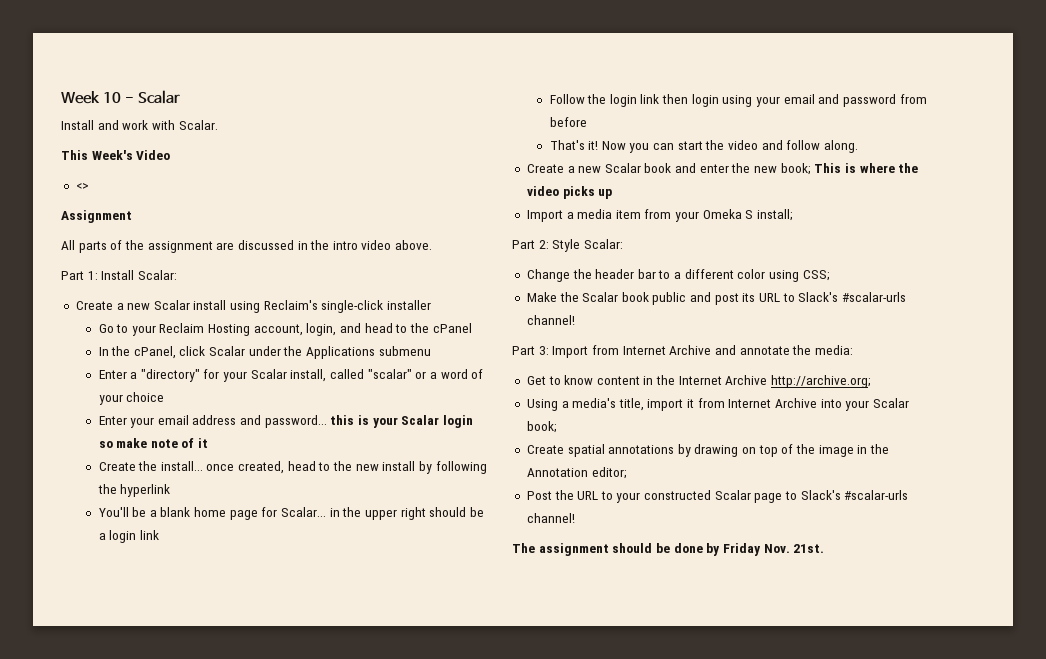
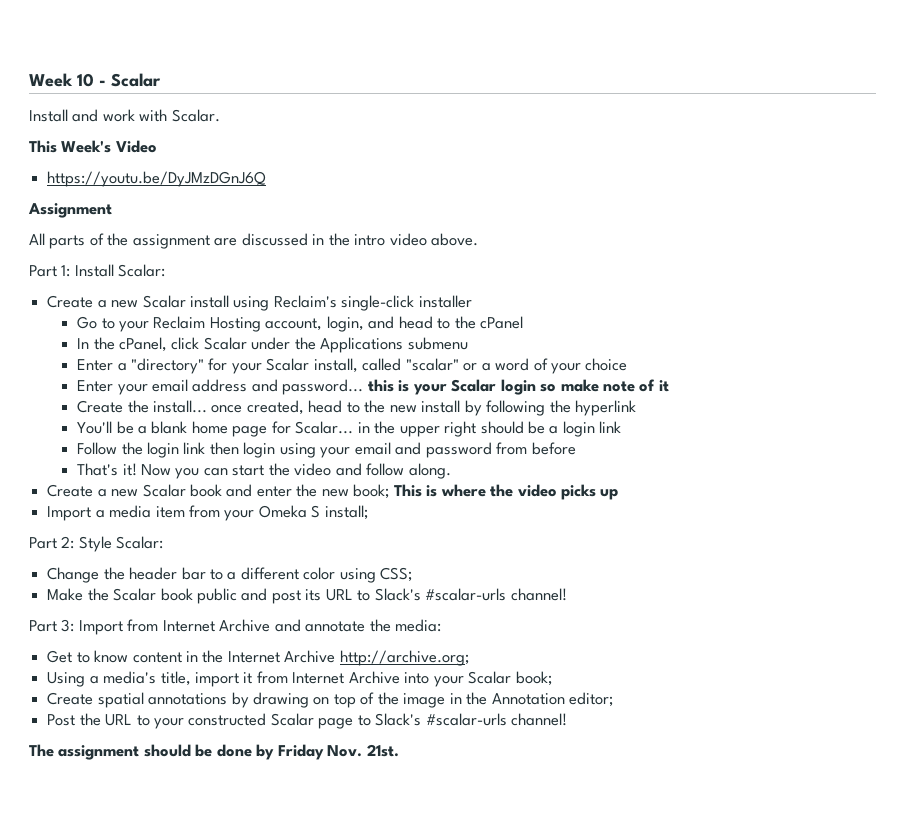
[75,183,89,190] <> -> [47,171,267,187] https://youtu.be/DyJMzDGnJ6Q

